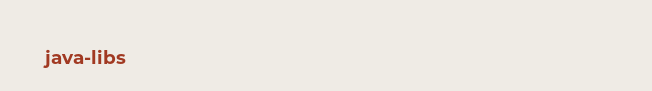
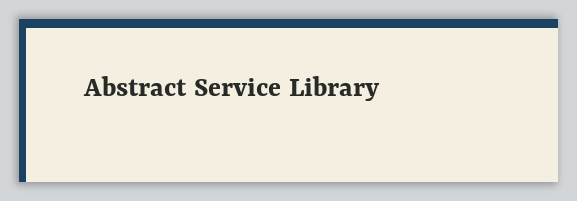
[43,49,126,68] java-libs -> [83,76,380,101] Abstract Service Library

